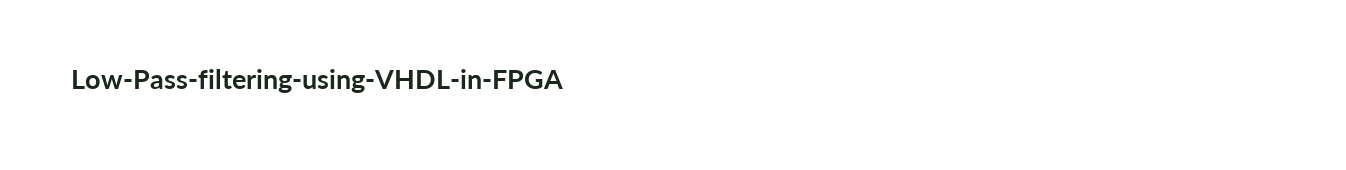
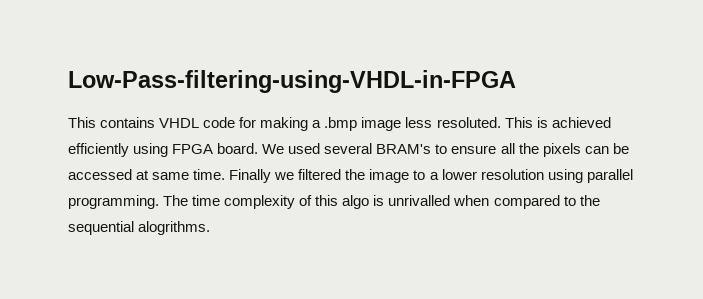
(563, 81) none -> [68,117,611,131] [68,143,629,157] [68,169,633,183] [68,195,600,209] [68,221,211,235] // This contains VHDL code for making a .bmp image less resoluted. This is achieved efficiently using FPGA board. We used several BRAM's to ensure all the pixels can be accessed at same time. Finally we filtered the image to a lower resolution using parallel programming. The time complexity of this algo is unrivalled when compared to the sequential alogrithms.

